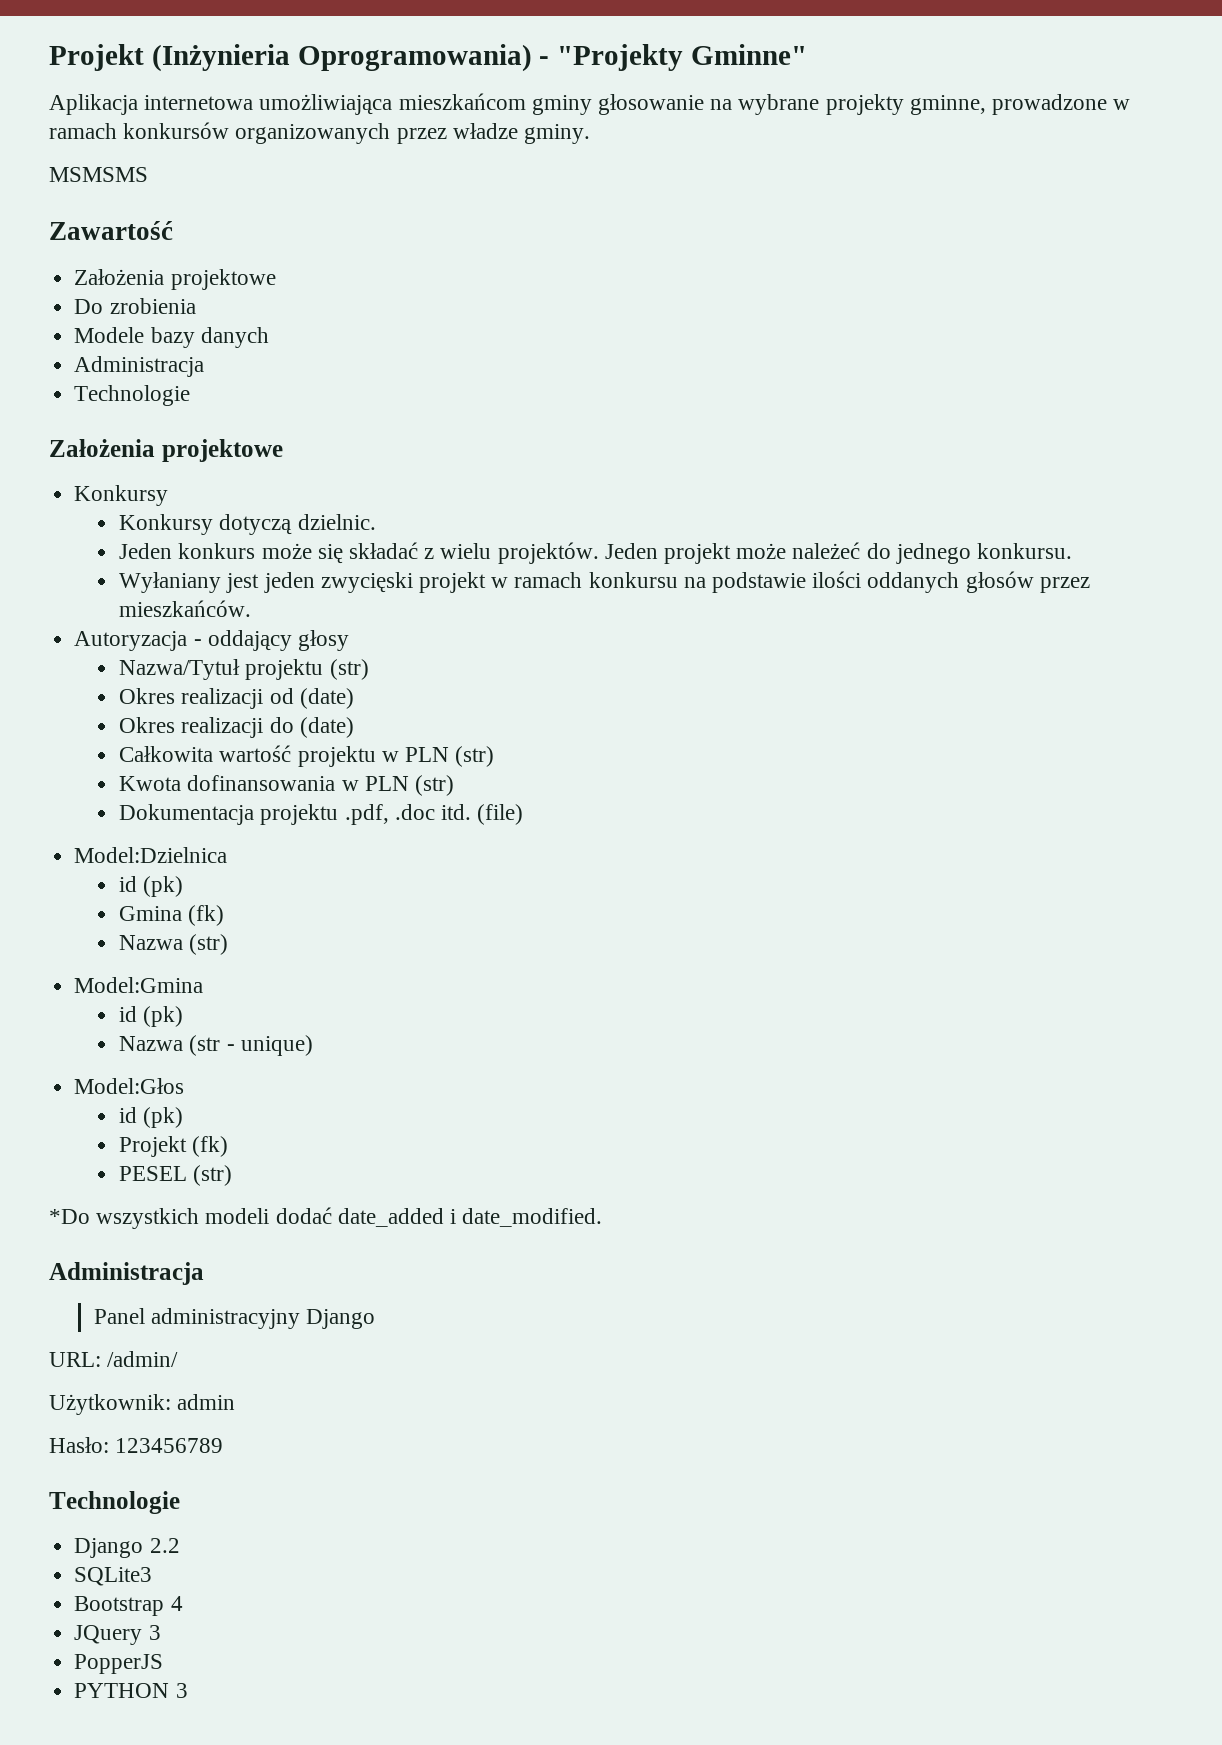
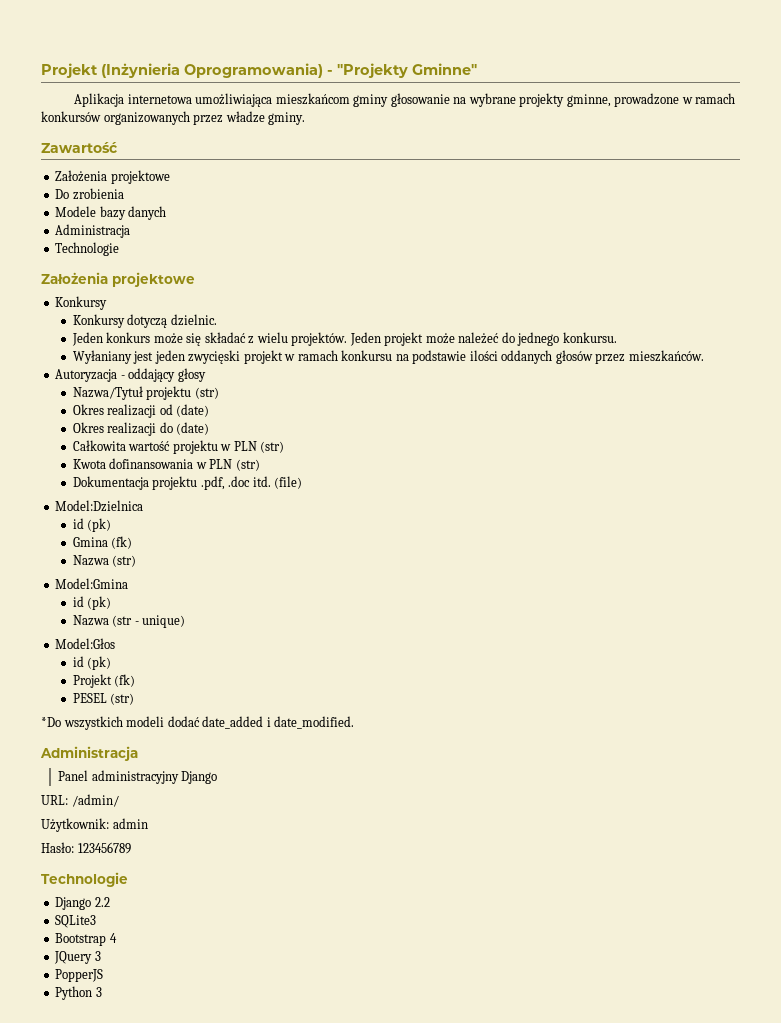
[49,167,148,182] // MSMSMS -> (306, 118) none
[74,1683,170,1698] PYTHON -> [55,986,93,1000] Python

